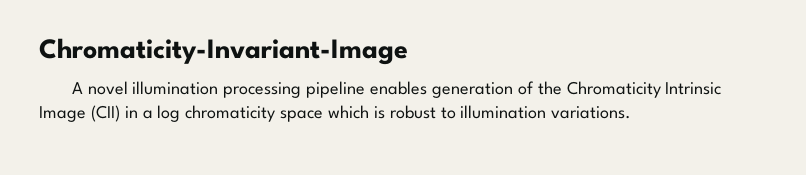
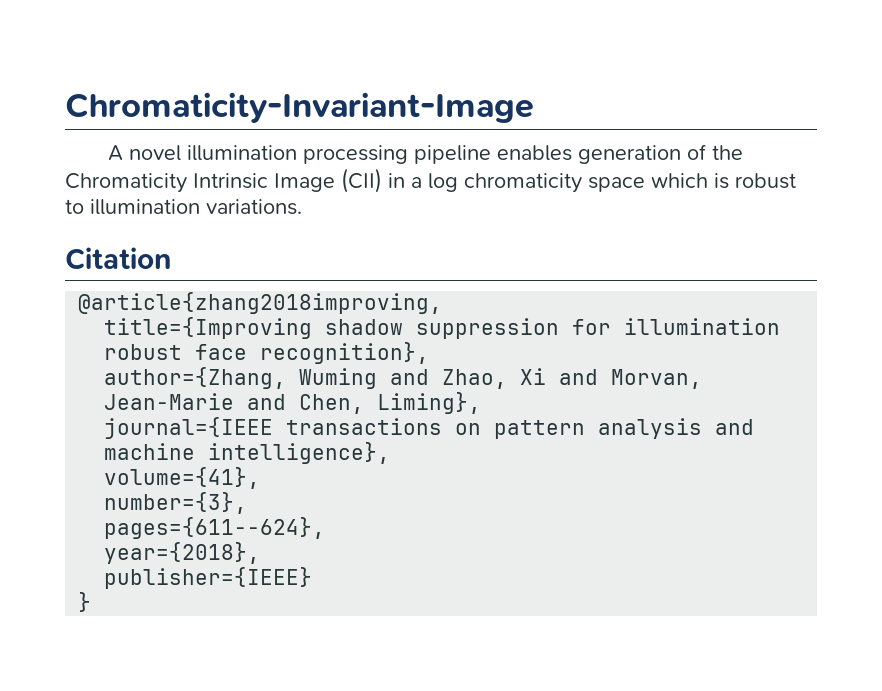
(632, 112) none -> [65,247,171,270] [78,292,443,314] [104,317,781,339] [104,342,430,364] [104,367,703,389] [104,392,482,414] [104,417,755,439] [104,442,391,464] [104,467,261,489] [104,492,248,514] [104,517,326,539] [104,542,261,564] [104,567,313,589] [78,592,92,612] // Citation // @article{zhang2018improving, // title={Improving shadow suppression for illumination robust face recognition}, // author={Zhang, Wuming and Zhao, Xi and Morvan, Jean-Marie and Chen, Liming}, // journal={IEEE transactions on pattern analysis and machine intelligence}, // volume={41}, // number={3}, // pages={611--624}, // year={2018}, // publisher={IEEE} // }

